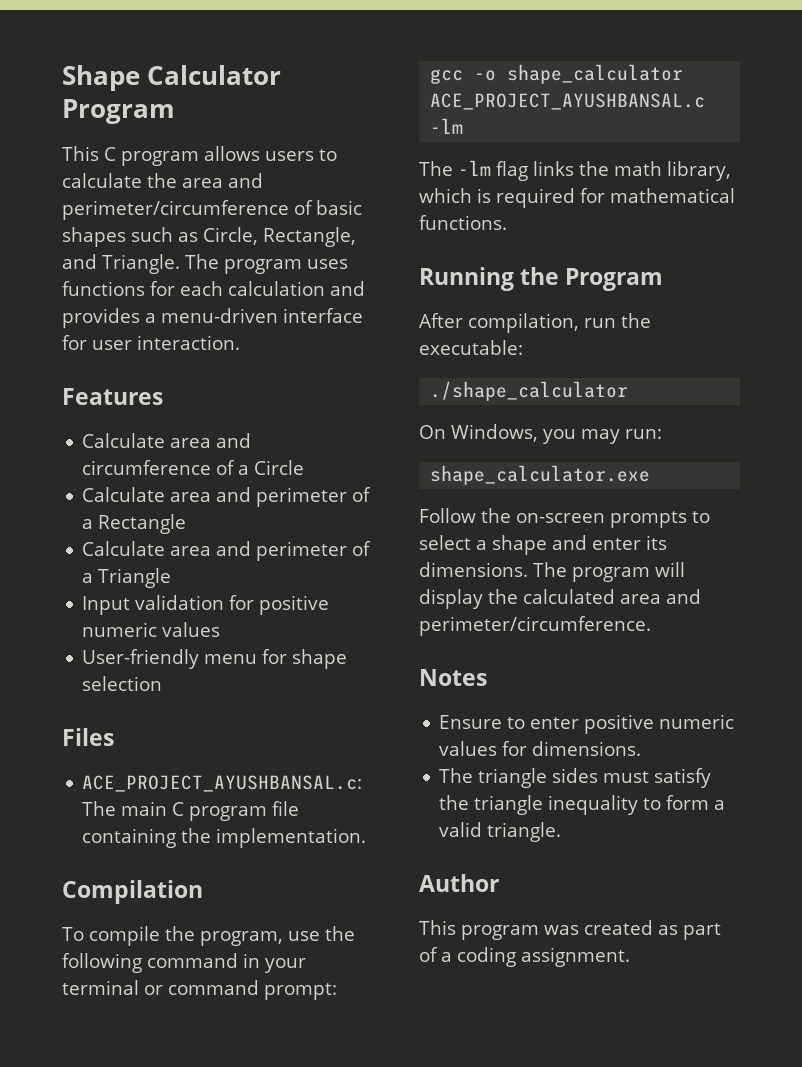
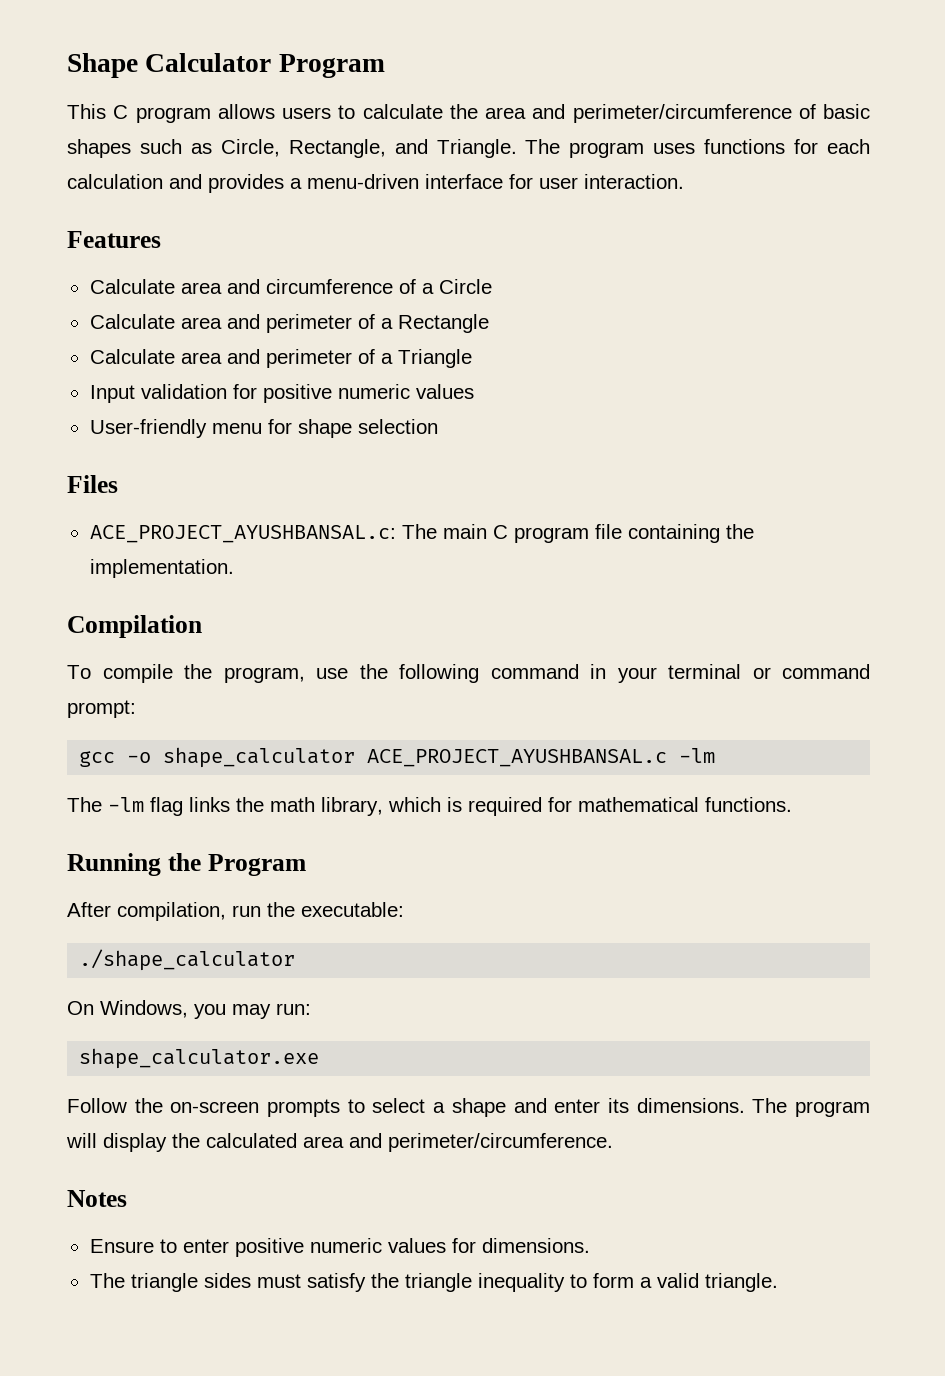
[419,874,499,892] [419,920,721,940] [419,947,630,967] // Author // This program was created as part of a coding assignment. -> (778, 1282) none

